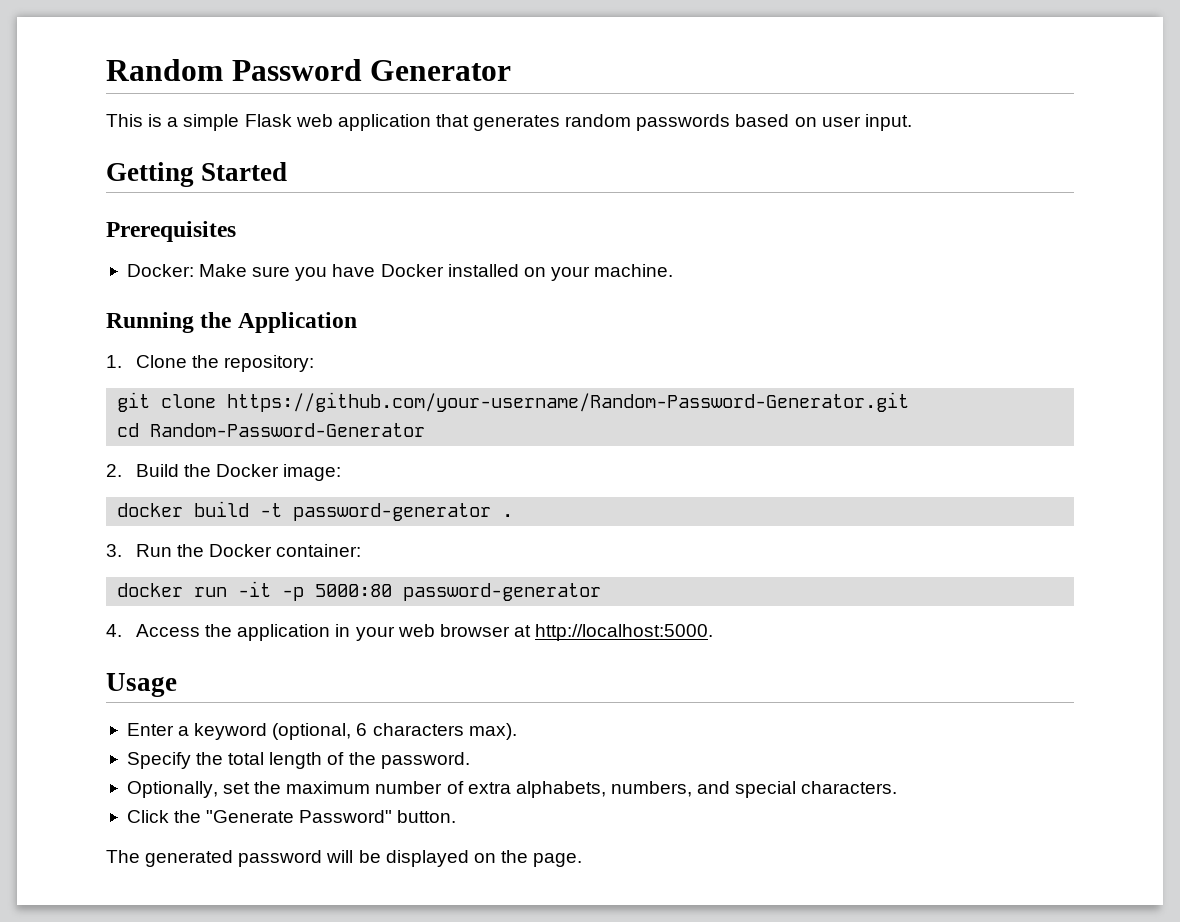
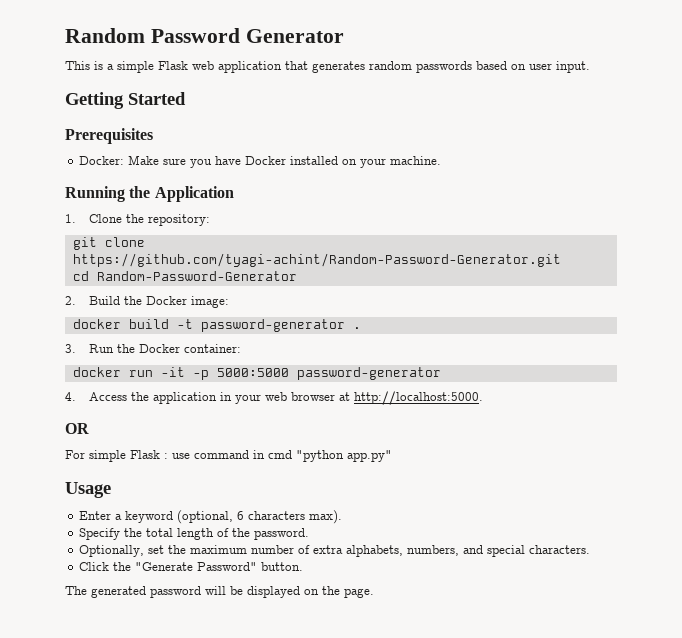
[227,392,910,412] https://github.com/your-username/Random-Password-Generator.git -> [72,253,561,267] https://github.com/tyagi-achint/Random-Password-Generator.git
[315,584,393,597] 5000:80 -> [216,368,289,377] 5000:5000
(714, 632) none -> [65,423,89,434] [65,450,392,462] // OR // For simple Flask : use command in cmd "python app.py"

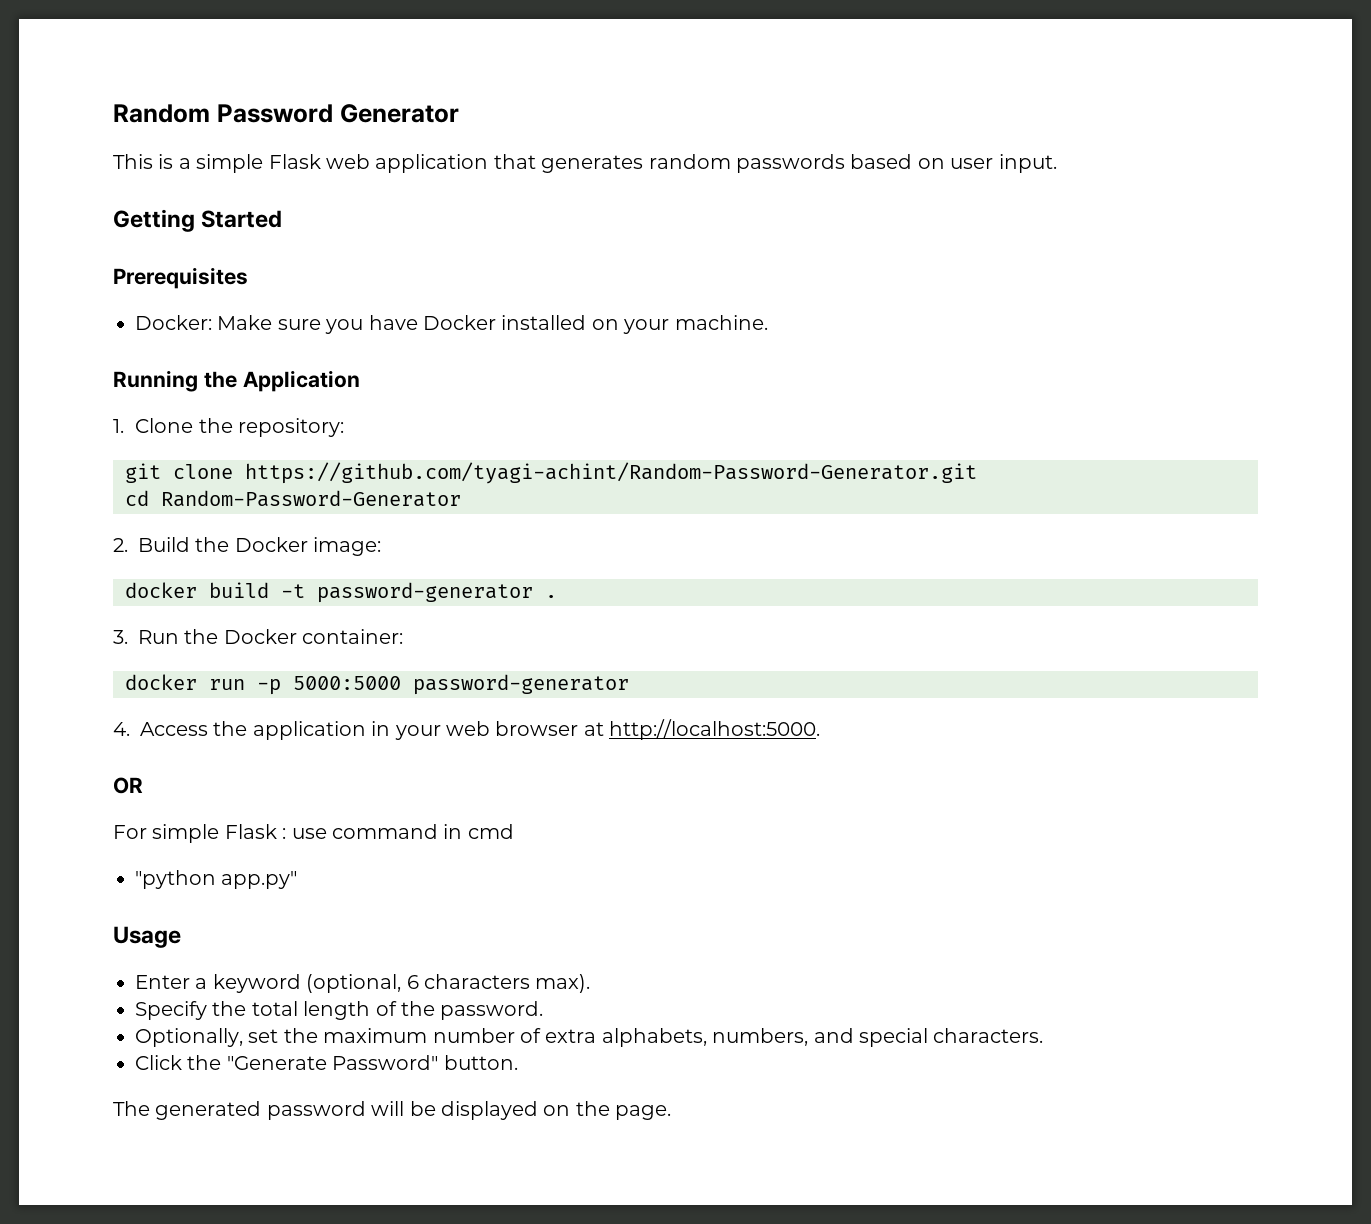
[160,367,185,377] -it -> (245, 684) none
(292, 454) none -> (514, 831) //

